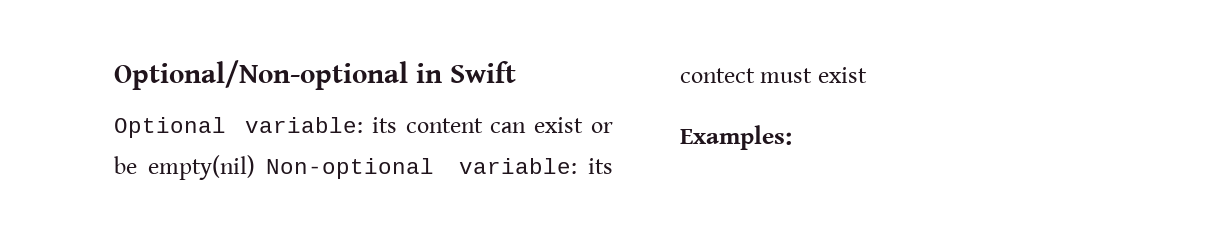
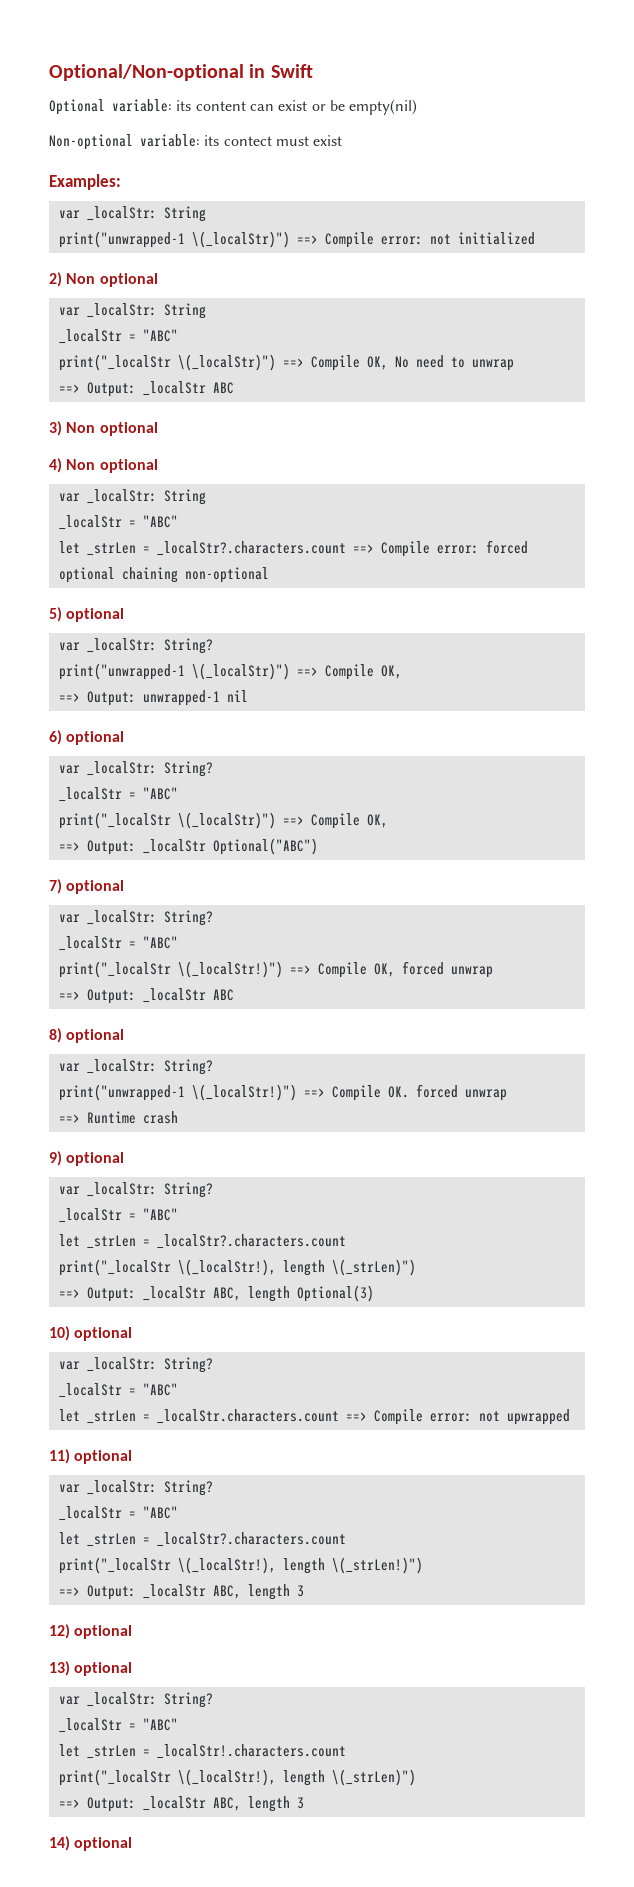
(256, 167) none -> (418, 107) //
(792, 137) none -> [58,206,206,222] [58,231,535,248] [49,272,158,287] [58,303,206,319] [58,329,178,344] [58,354,514,371] [58,381,234,397] [49,421,158,436] [49,458,158,473] [58,489,206,505] [58,515,178,530] [58,540,528,557] [58,567,269,583] [49,607,125,622] [58,638,213,654] [58,663,402,680] [58,690,248,706] [49,730,125,745] [58,761,213,777] [58,787,178,802] [58,812,388,829] [58,838,318,855] [49,879,125,894] [58,910,213,926] [58,936,178,951] [58,961,493,978] [58,988,234,1004] [49,1028,125,1043] [58,1059,213,1075] [58,1084,507,1101] [58,1111,178,1124] [49,1151,125,1166] [58,1182,213,1198] [58,1208,178,1223] [58,1234,346,1249] [58,1259,416,1276] [58,1285,374,1302] [49,1326,133,1341] [58,1357,213,1373] [58,1383,178,1398] [58,1409,570,1425] [49,1449,133,1464] [58,1480,213,1496] [58,1506,178,1521] [58,1532,346,1547] [58,1557,423,1574] [58,1584,304,1600] [49,1624,133,1639] [49,1661,133,1676] [58,1692,213,1708] [58,1718,178,1733] [58,1744,346,1759] [58,1769,416,1786] [58,1796,304,1812] [49,1836,133,1851] // var _localStr: String // print("unwrapped-1 \(_localStr)") ==> Compile error: not initialized // 2) Non optional // var _localStr: String // _localStr = "ABC" // print("_localStr \(_localStr)") ==> Compile OK, No need to unwrap // ==> Output: _localStr ABC // 3) Non optional // 4) Non optional // var _localStr: String // _localStr = "ABC" // let _strLen = _localStr?.characters.count ==> Compile error: forced optional chaining non-optional // 5) optional // var _localStr: String? // print("unwrapped-1 \(_localStr)") ==> Compile OK, // ==> Output: unwrapped-1 nil // 6) optional // var _localStr: String? // _localStr = "ABC" // print("_localStr \(_localStr)") ==> Compile OK, // ==> Output: _localStr Optional("ABC") // 7) optional // var _localStr: String? // _localStr = "ABC" // print("_localStr \(_localStr!)") ==> Compile OK, forced unwrap // ==> Output: _localStr ABC // 8) optional // var _localStr: String? // print("unwrapped-1 \(_localStr!)") ==> Compile OK. forced unwrap // ==> Runtime crash // 9) optional // var _localStr: String? // _localStr = "ABC" // let _strLen = _localStr?.characters.count // print("_localStr \(_localStr!), length \(_strLen)") // ==> Output: _localStr ABC, length Optional(3) // 10) optional // var _localStr: String? // _localStr = "ABC" // let _strLen = _localStr.characters.count ==> Compile error: not upwrapped // 11) optional // var _localStr: String? // _localStr = "ABC" // let _strLen = _localStr?.characters.count // print("_localStr \(_localStr!), length \(_strLen!)") // ==> Output: _localStr ABC, length 3 // 12) optional // 13) optional // var _localStr: String? // _localStr = "ABC" // let _strLen = _localStr!.characters.count // print("_localStr \(_localStr!), length \(_strLen)") // ==> Output: _localStr ABC, length 3 // 14) optional

